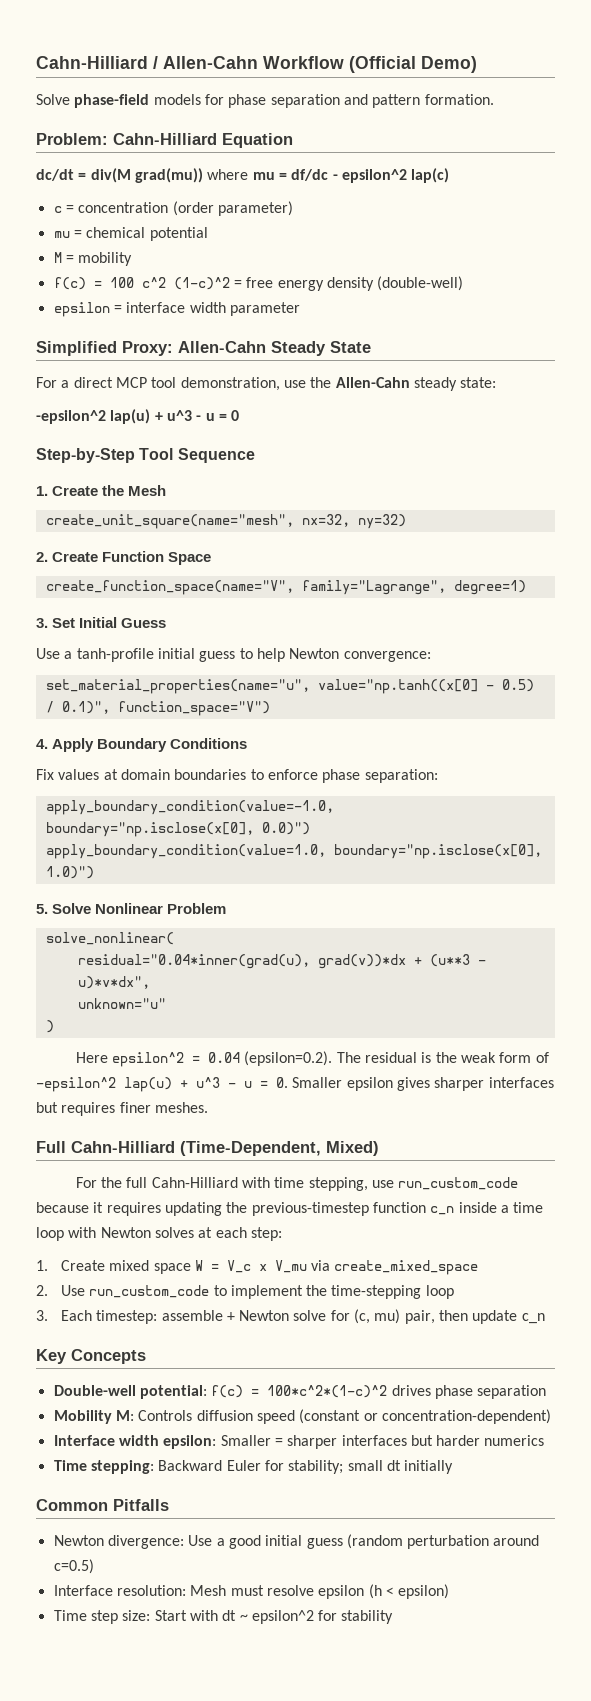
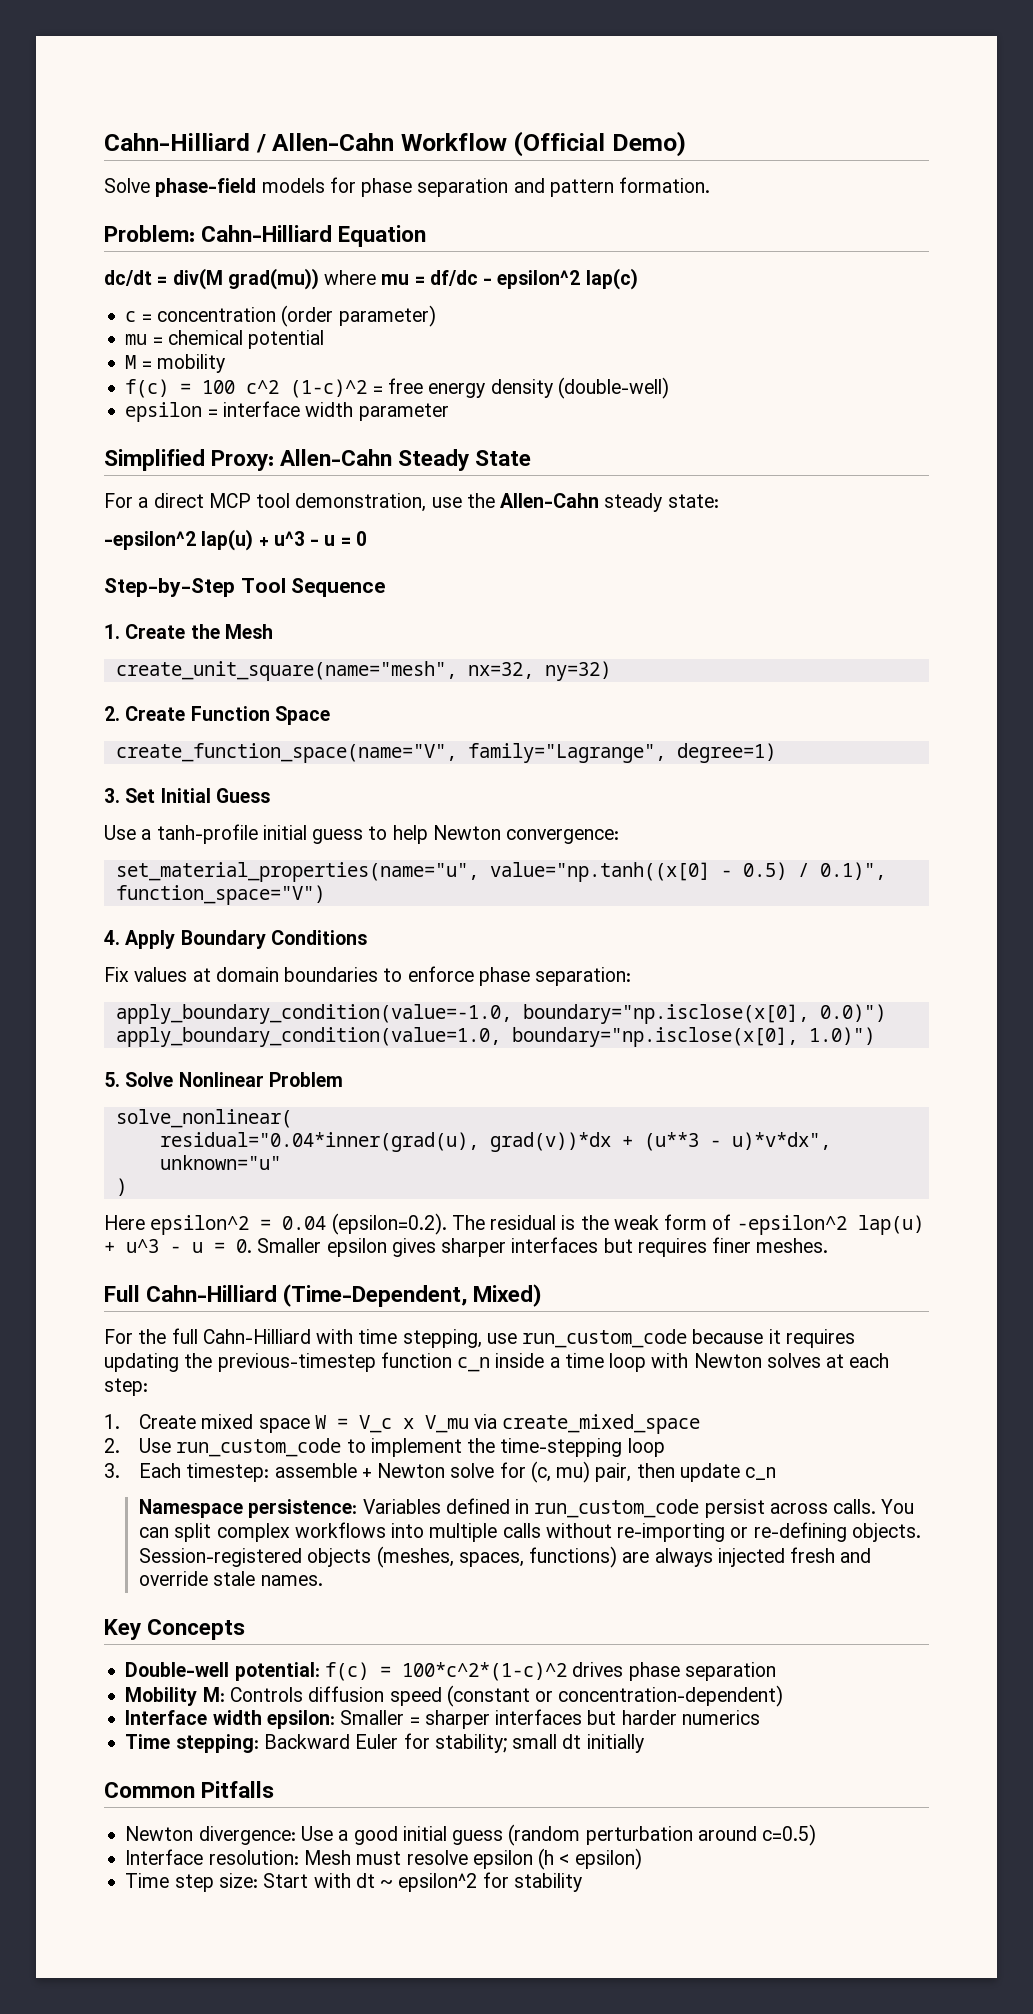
(545, 1318) none -> [139,1498,915,1518] [139,1522,921,1542] [139,1546,872,1568] [139,1571,323,1586] // Namespace persistence: Variables defined in run_custom_code persist across calls. You can split complex workflows into multiple calls without re-importing or re-defining objects. Session-registered objects (meshes, spaces, functions) are always injected fresh and override stale names.

